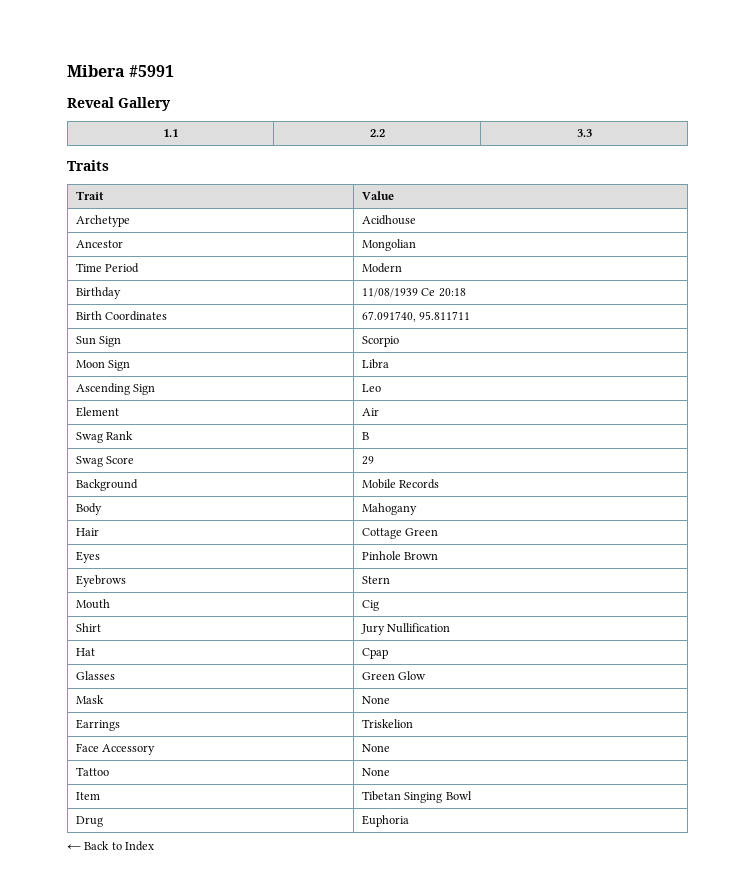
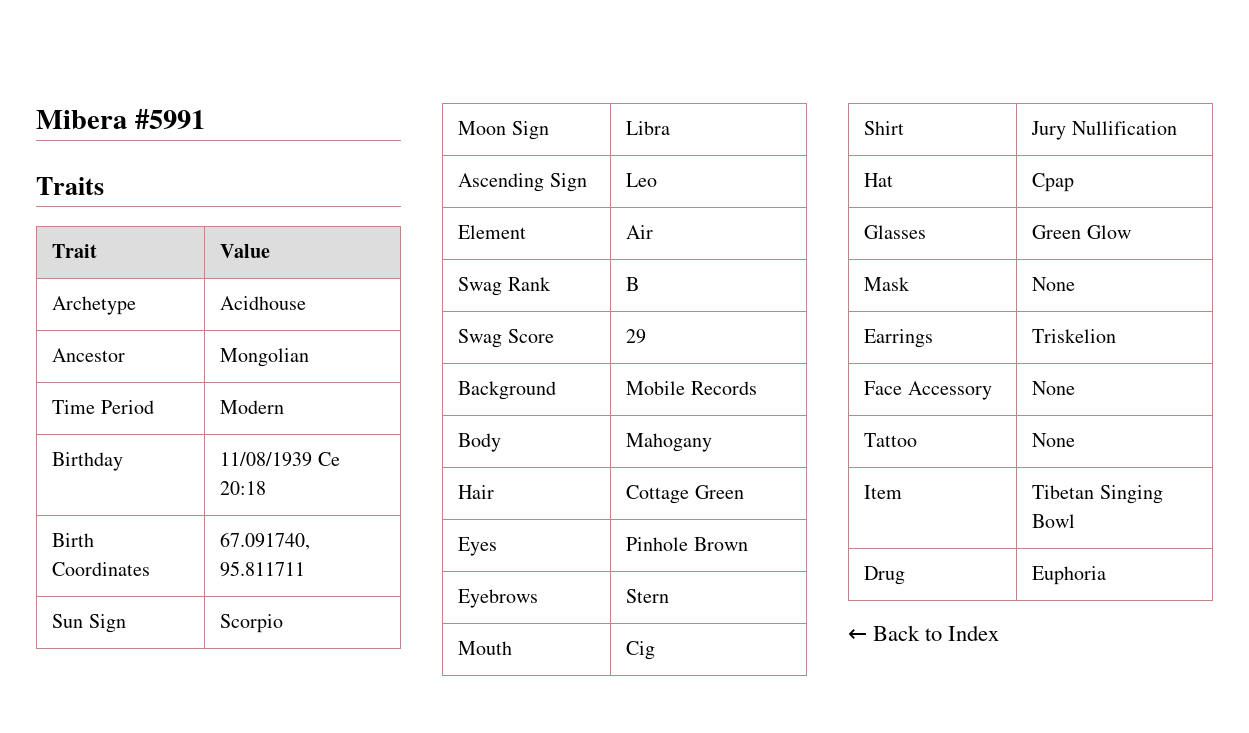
[67,97,171,111] [163,129,178,137] [369,129,385,137] [576,129,592,137] // Reveal Gallery // 1.1 | 2.2 | 3.3 -> (205, 119) none

